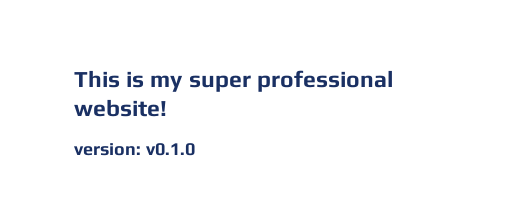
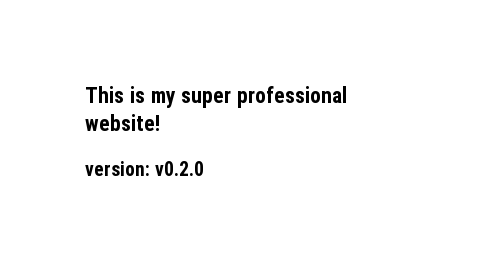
[145,143,195,156] v0.1.0 -> [155,161,205,176] v0.2.0

